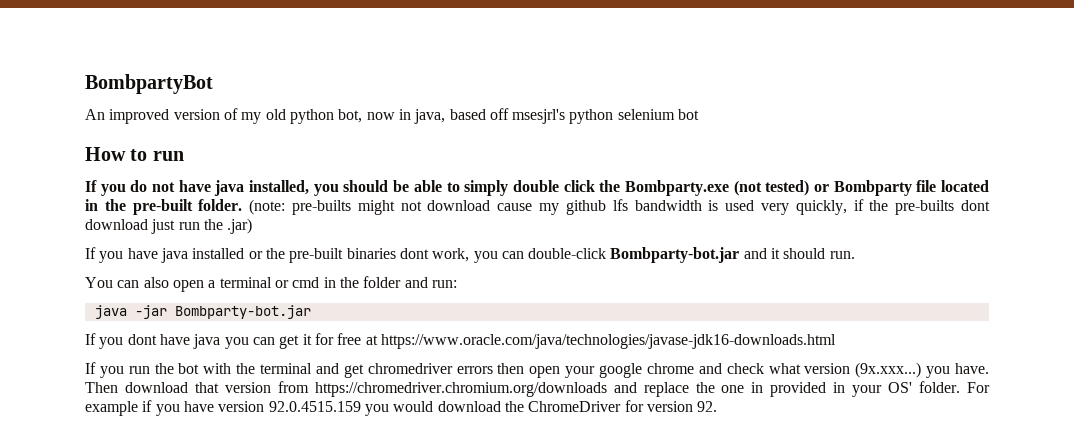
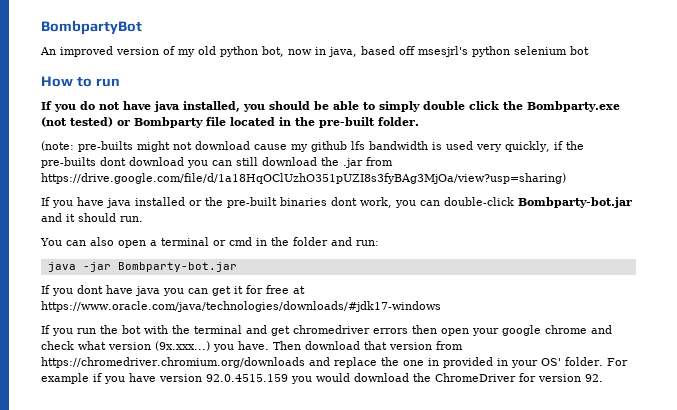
(243, 205) none -> (419, 121) //
[151,218,253,234] just run the .jar) -> [187,157,393,168] [41,173,566,184] you can still download the .jar from https://drive.google.com/file/d/1a18HqOClUzhO351pUZI8s3fyBAg3MjOa/view?usp=sharing)
[380,334,836,349] https://www.oracle.com/java/technologies/javase-jdk16-downloads.html -> [41,301,441,312] https://www.oracle.com/java/technologies/downloads/#jdk17-windows

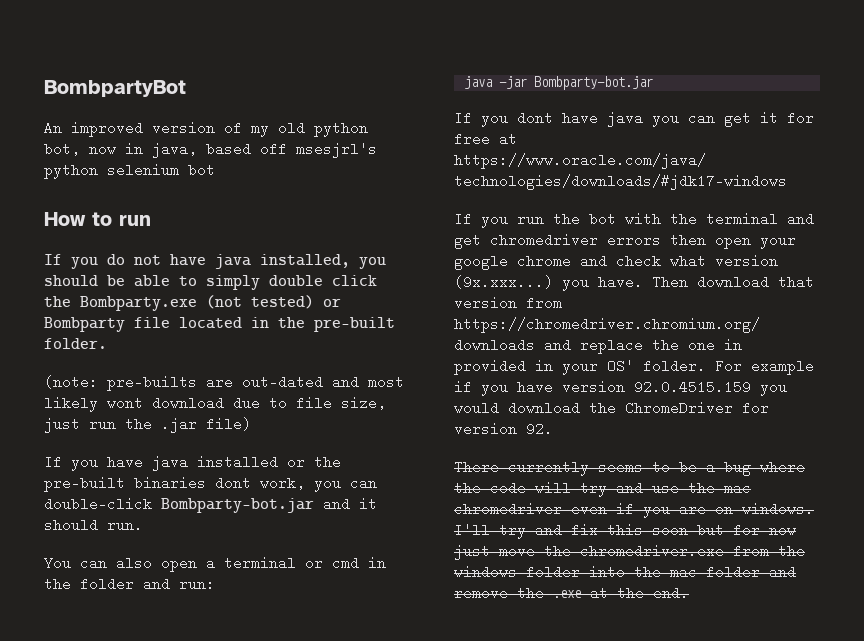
[137,141,584,152] [41,157,393,168] [41,173,566,184] might not download cause my github lfs bandwidth is used very quickly, if the pre-builts dont download you can still download the .jar from https://drive.google.com/file/d/1a18HqOClUzhO351pUZI8s3fyBAg3MjOa/view?usp=sharing) -> [206,375,404,389] [44,396,386,412] [44,417,251,433] are out-dated and most likely wont download due to file size, just run the .jar file)
(603, 378) none -> [454,460,805,476] [454,481,751,497] [454,502,814,518] [454,523,796,539] [454,544,805,560] [454,565,796,579] [454,586,689,600] // There currently seems to be a bug where the code will try and use the mac chromedriver even if you are on windows. I'll try and fix this soon but for now just move the chromedriver.exe from the windows folder into the mac folder and remove the .exe at the end.

